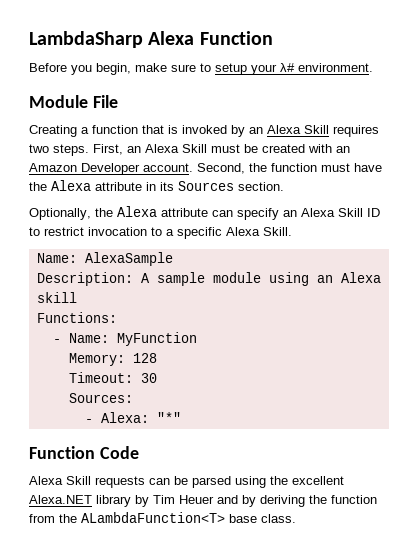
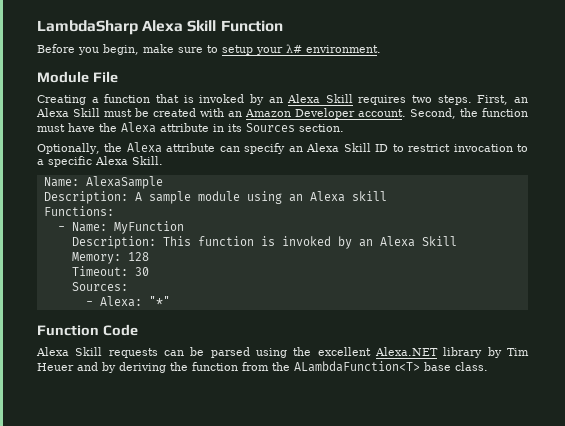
(195, 38) none -> [187,20,217,32] Skill
(197, 339) none -> [71,236,457,249] // Description: This function is invoked by an Alexa Skill

